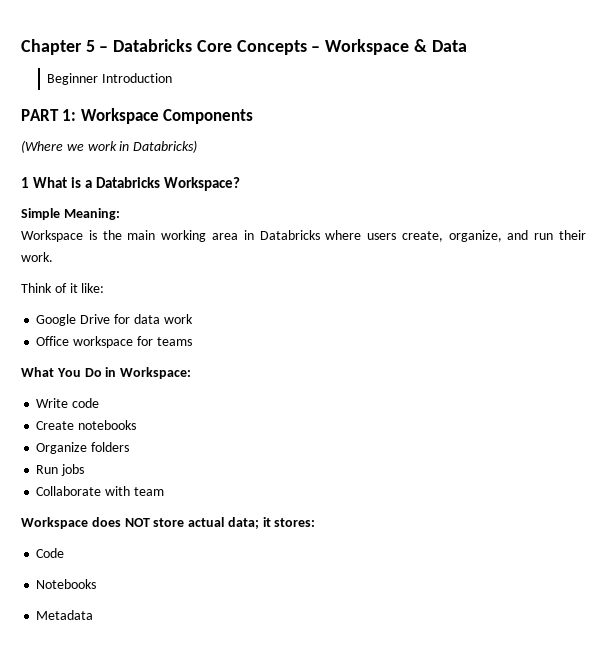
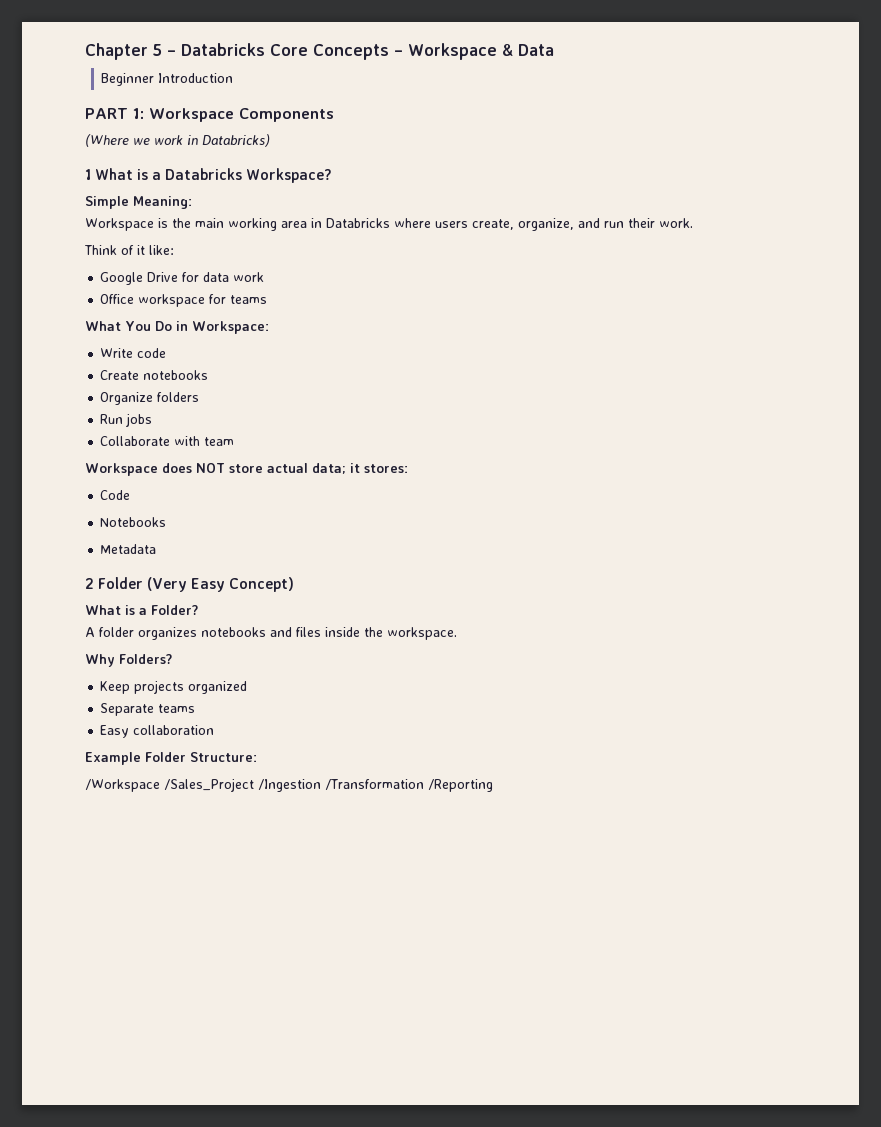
(94, 615) none -> [85,577,295,592] [85,605,198,615] [85,627,457,640] [85,654,172,667] [100,680,248,694] [100,703,196,716] [100,725,215,738] [85,752,257,765] [85,778,493,792] // 2 Folder (Very Easy Concept) // What is a Folder? // A folder organizes notebooks and files inside the workspace. // Why Folders? // Keep projects organized // Separate teams // Easy collaboration // Example Folder Structure: // /Workspace /Sales_Project /Ingestion /Transformation /Reporting

